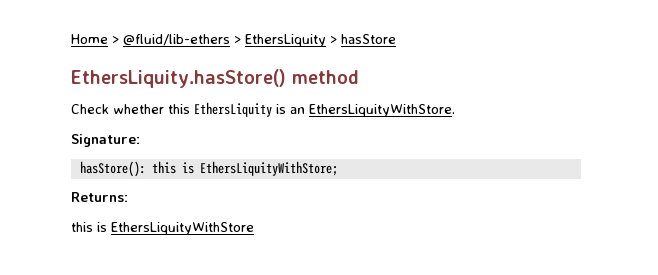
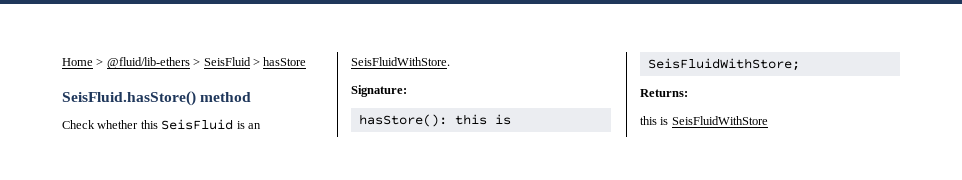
[245,34,326,47] EthersLiquity -> [203,57,251,66] SeisFluid
[71,69,286,88] EthersLiquity.hasStore() -> [62,91,196,106] SeisFluid.hasStore()
[194,102,272,117] EthersLiquity -> [161,119,234,130] SeisFluid
[309,104,455,117] EthersLiquityWithStore. -> [351,57,450,66] SeisFluidWithStore.
[199,161,338,176] EthersLiquityWithStore; -> [647,58,800,71] SeisFluidWithStore;
[111,222,254,235] EthersLiquityWithStore -> [671,116,768,125] SeisFluidWithStore

